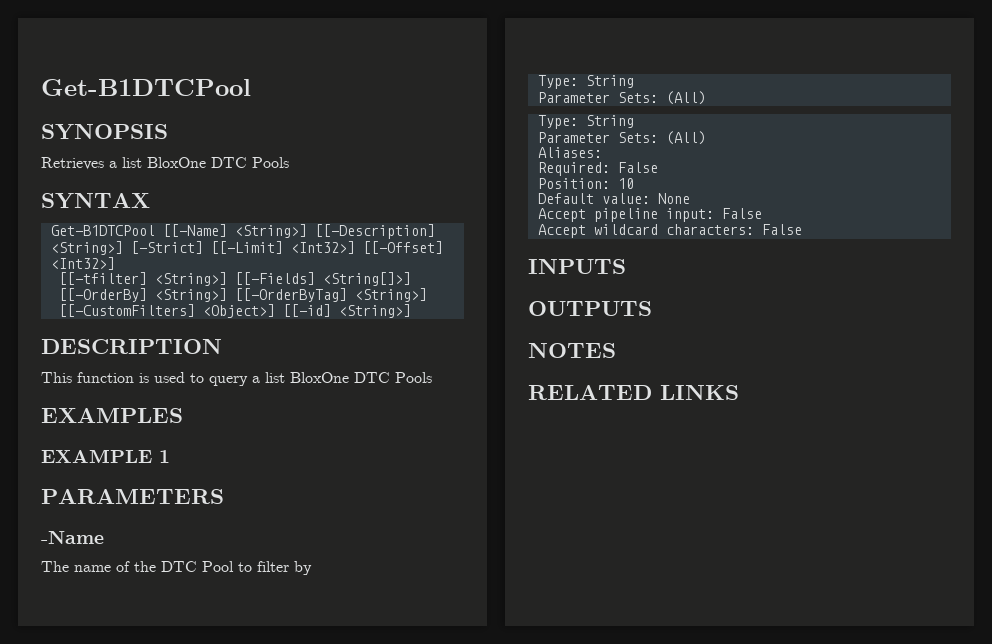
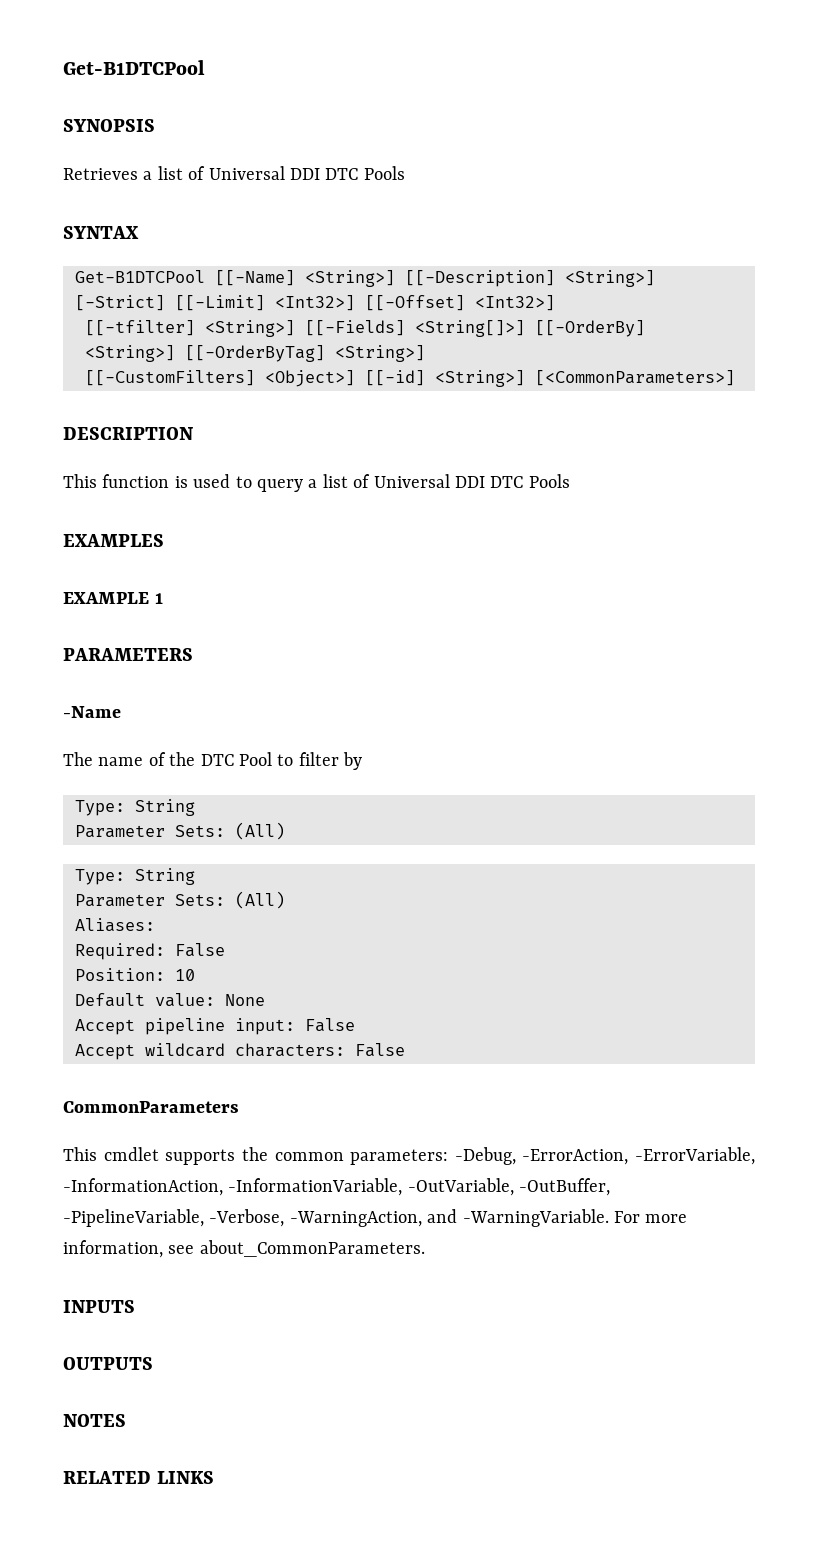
[147,157,206,168] BloxOne -> [188,166,320,180] of Universal DDI
(411, 311) none -> [535,370,735,386] [<CommonParameters>]
[290,372,349,383] BloxOne -> [353,474,485,488] of Universal DDI
(802, 229) none -> [63,1101,239,1113] [63,1147,755,1165] [63,1178,611,1196] [63,1209,688,1227] [63,1240,425,1258] // CommonParameters // This cmdlet supports the common parameters: -Debug, -ErrorAction, -ErrorVariable, -InformationAction, -InformationVariable, -OutVariable, -OutBuffer, -PipelineVariable, -Verbose, -WarningAction, and -WarningVariable. For more information, see about_CommonParameters.

